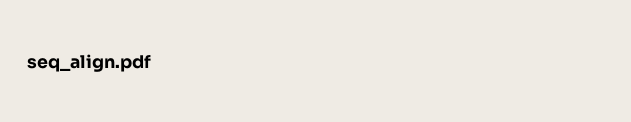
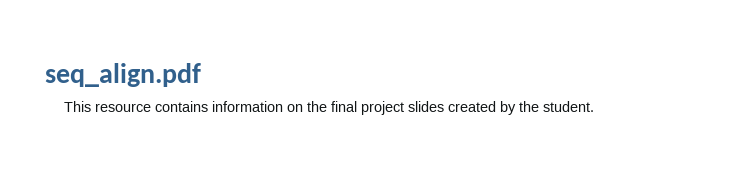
(151, 63) none -> [64,101,595,115] // This resource contains information on the final project slides created by the student.

